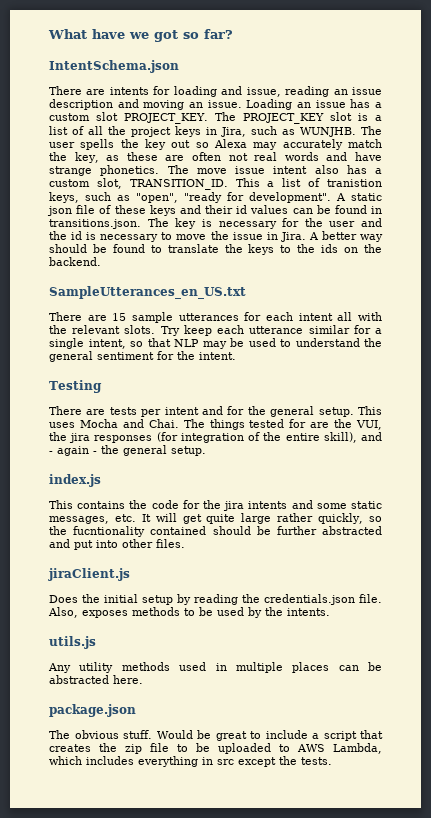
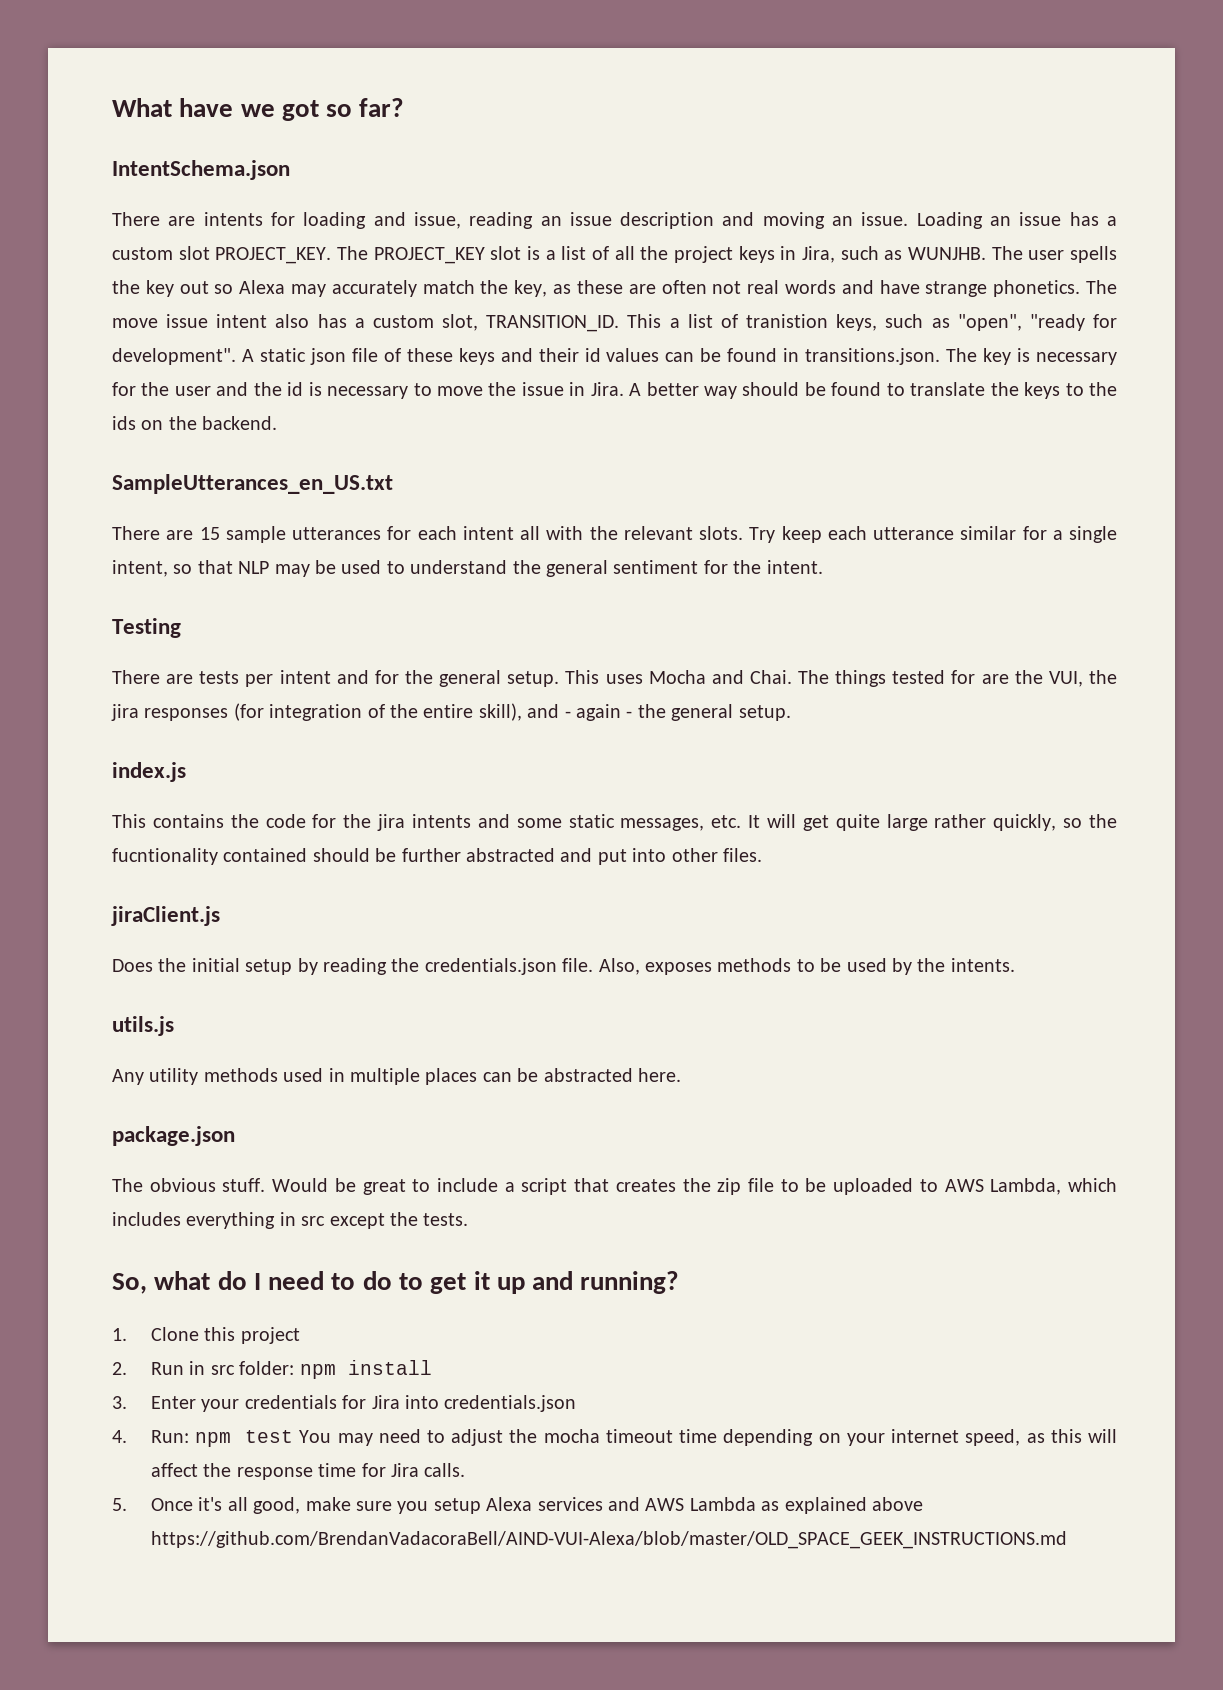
(332, 761) none -> [112,1271,680,1294] [112,1327,300,1344] [112,1360,432,1379] [112,1395,577,1412] [112,1429,1117,1447] [151,1463,466,1480] [112,1497,924,1514] [151,1531,1068,1549] // So, what do I need to do to get it up and running? // 1. Clone this project // 2. Run in src folder: npm install // 3. Enter your credentials for Jira into credentials.json // 4. Run: npm test You may need to adjust the mocha timeout time depending on your internet speed, as this will affect the response time for Jira calls. // 5. Once it's all good, make sure you setup Alexa services and AWS Lambda as explained above https://github.com/BrendanVadacoraBell/AIND-VUI-Alexa/blob/master/OLD_SPACE_GEEK_INSTRUCTIONS.md

